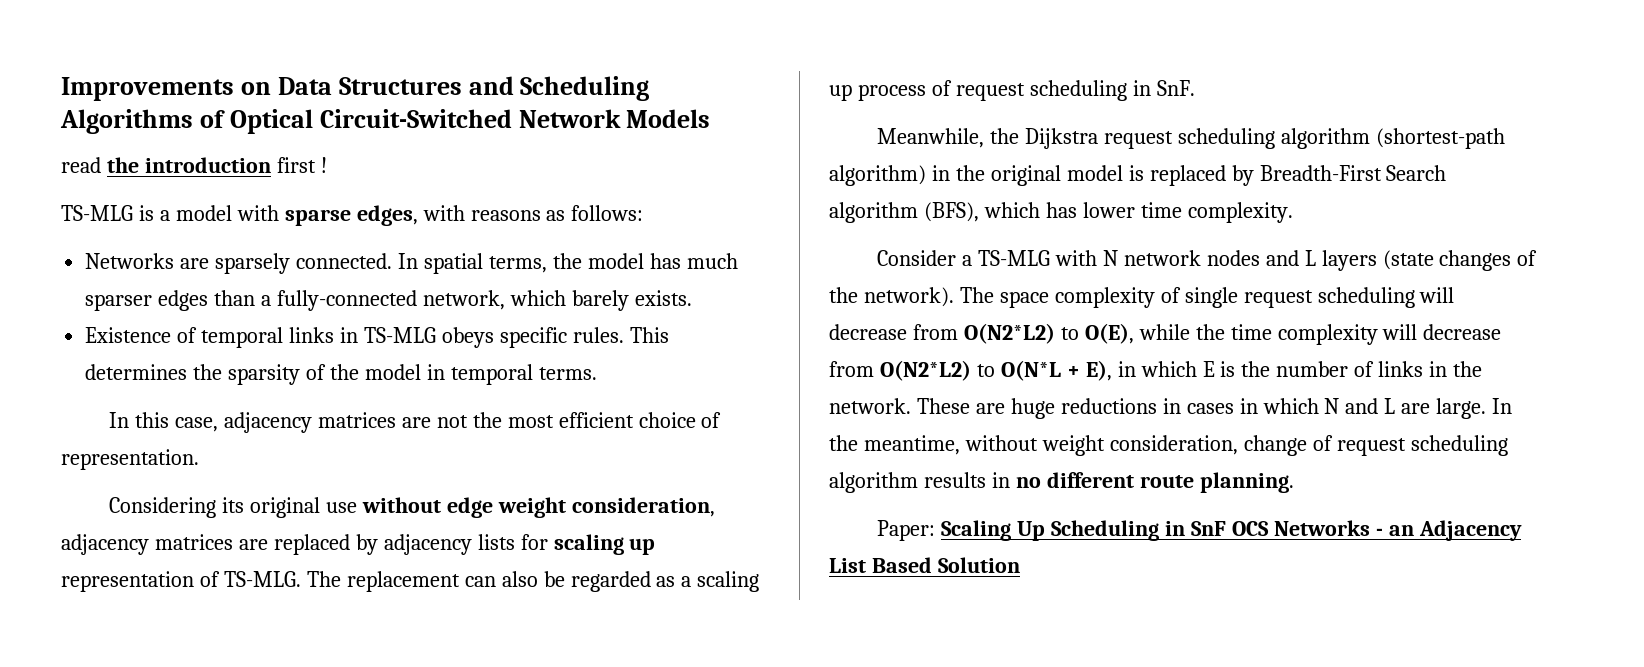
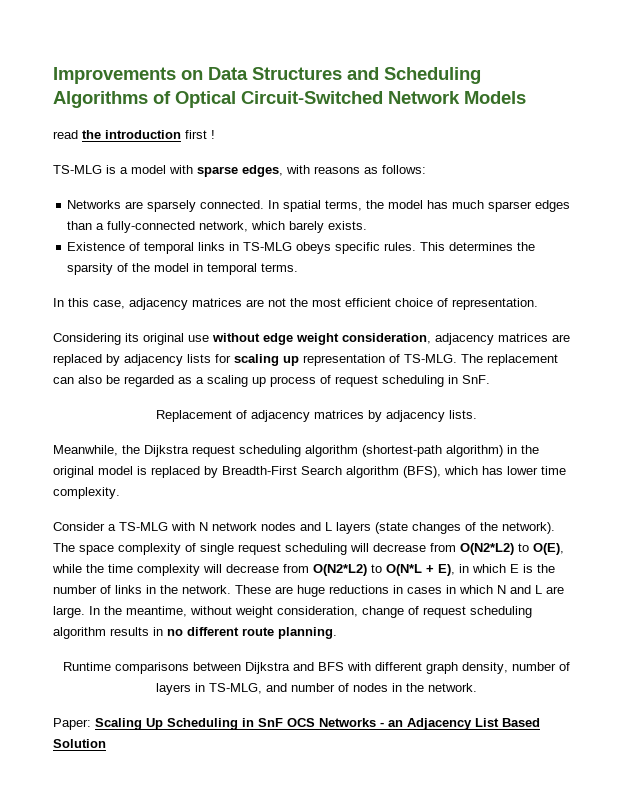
(1195, 88) none -> [156,410,477,422] // Replacement of adjacency matrices by adjacency lists.
(1294, 482) none -> [63,662,570,674] [156,683,477,695] // Runtime comparisons between Dijkstra and BFS with different graph density, number of layers in TS-MLG, and number of nodes in the network.

